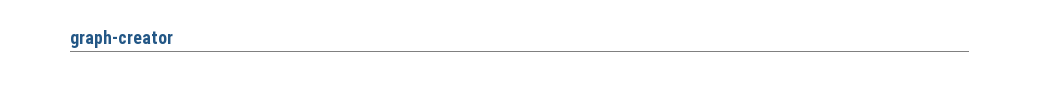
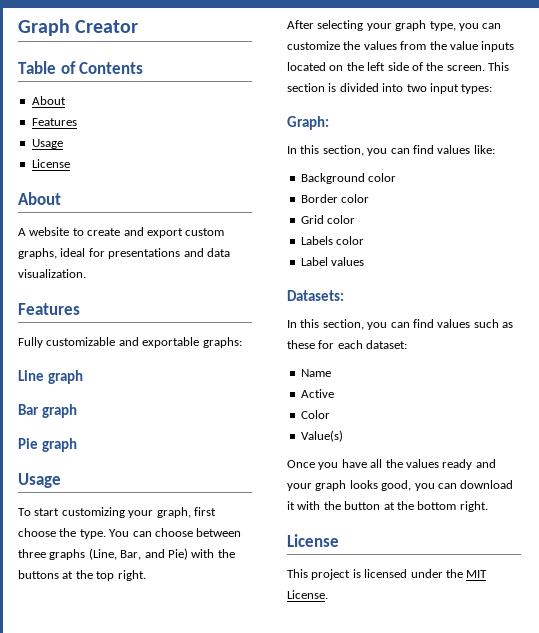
[70,30,173,48] graph-creator -> [18,19,139,36] [18,61,144,74] [31,96,66,105] [31,118,77,126] [31,139,63,149] [31,159,70,168] [18,192,61,205] [18,227,225,238] [18,248,230,259] [18,269,86,278] [18,303,80,315] [18,337,242,348] [18,370,83,384] [18,404,77,418] [18,438,77,452] [18,473,61,488] [18,507,216,518] [18,528,242,539] [18,548,235,560] [18,570,146,581] [287,20,502,31] [287,41,515,52] [287,62,509,71] [287,83,493,94] [287,116,329,130] [287,145,495,156] [300,173,397,184] [300,194,370,203] [300,215,356,224] [300,236,365,245] [300,257,365,266] [287,290,344,301] [287,319,513,330] [287,340,408,349] [300,369,331,377] [300,389,334,398] [300,410,330,419] [300,430,343,442] [287,459,496,470] [287,480,514,491] [287,501,488,512] [287,534,339,547] [287,569,488,580] [287,590,328,599] Graph Creator // Table of Contents // About // Features // Usage // License // About // A website to create and export custom graphs, ideal for presentations and data visualization. // Features // Fully customizable and exportable graphs: // Line graph // Bar graph // Pie graph // Usage // To start customizing your graph, first choose the type. You can choose between three graphs (Line, Bar, and Pie) with the buttons at the top right. // After selecting your graph type, you can customize the values from the value inputs located on the left side of the screen. This section is divided into two input types: // Graph: // In this section, you can find values like: // Background color // Border color // Grid color // Labels color // Label values // Datasets: // In this section, you can find values such as these for each dataset: // Name // Active // Color // Value(s) // Once you have all the values ready and your graph looks good, you can download it with the button at the bottom right. // License // This project is licensed under the MIT License.

